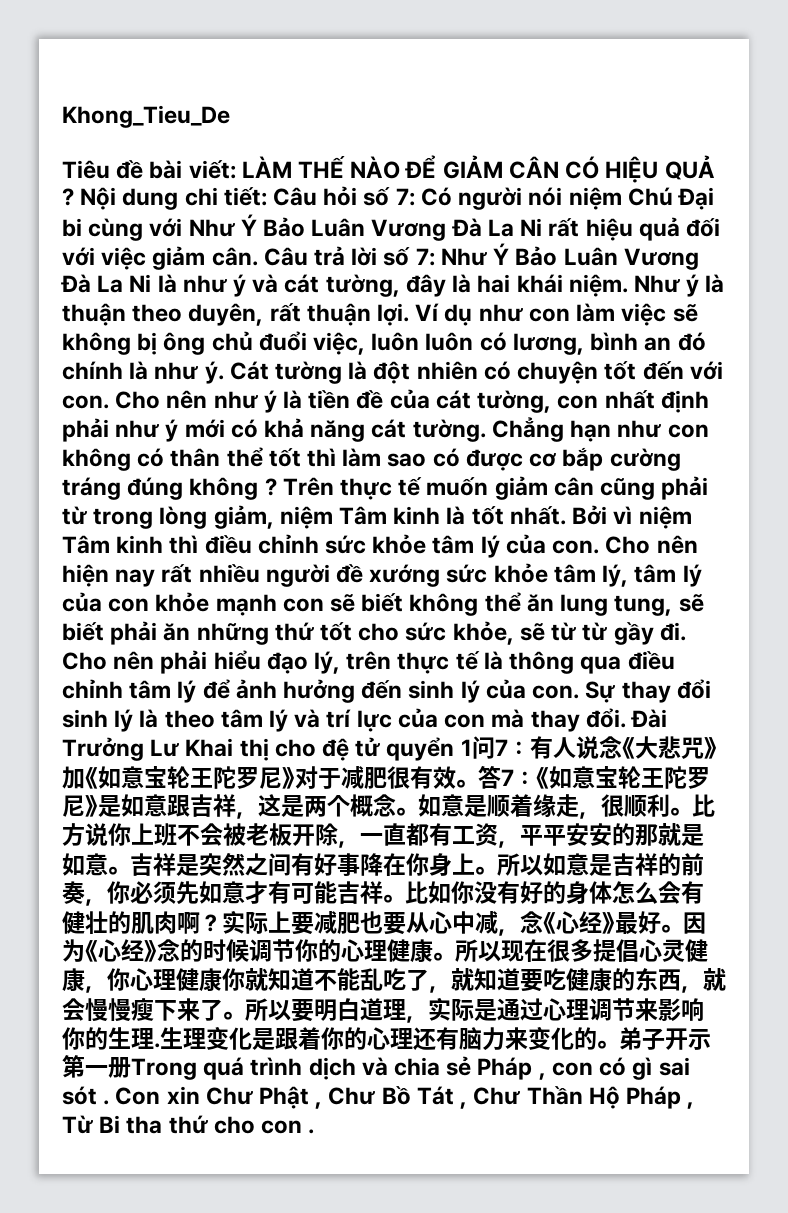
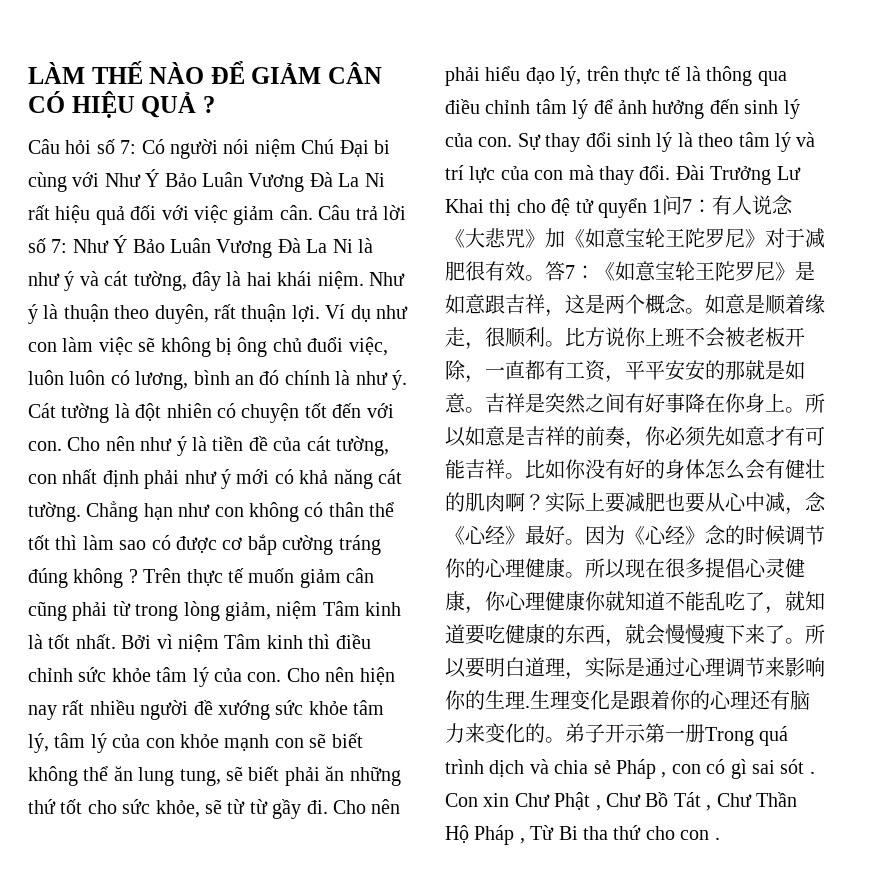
[62,105,230,128] [62,160,236,179] Khong_Tieu_De // Tiêu đề bài viết: -> (28, 73) none
[80,187,267,210] Nội dung chi tiết: -> (215, 104) //

